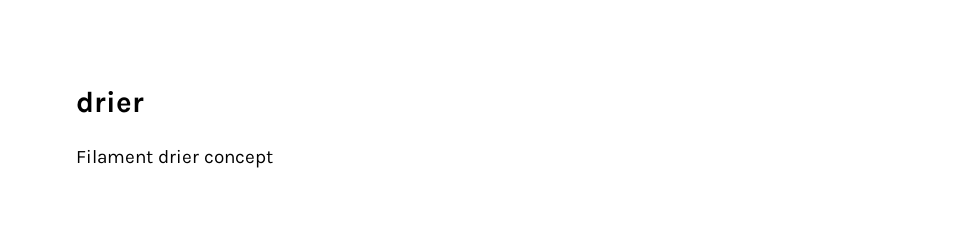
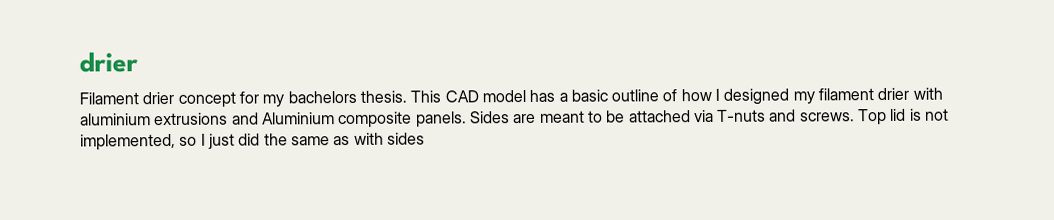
(274, 159) none -> [238,87,943,108] [80,108,950,129] [80,132,425,151] for my bachelors thesis. This CAD model has a basic outline of how I designed my filament drier with aluminium extrusions and Aluminium composite panels. Sides are meant to be attached via T-nuts and screws. Top lid is not implemented, so I just did the same as with sides

